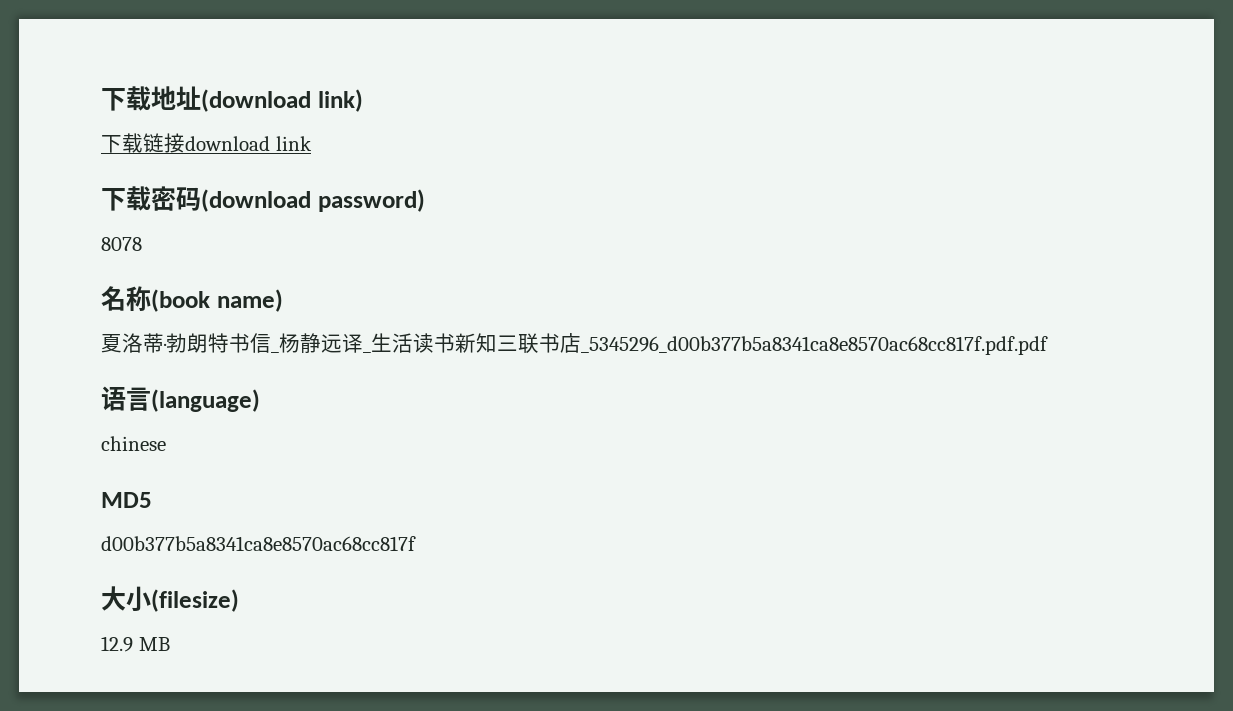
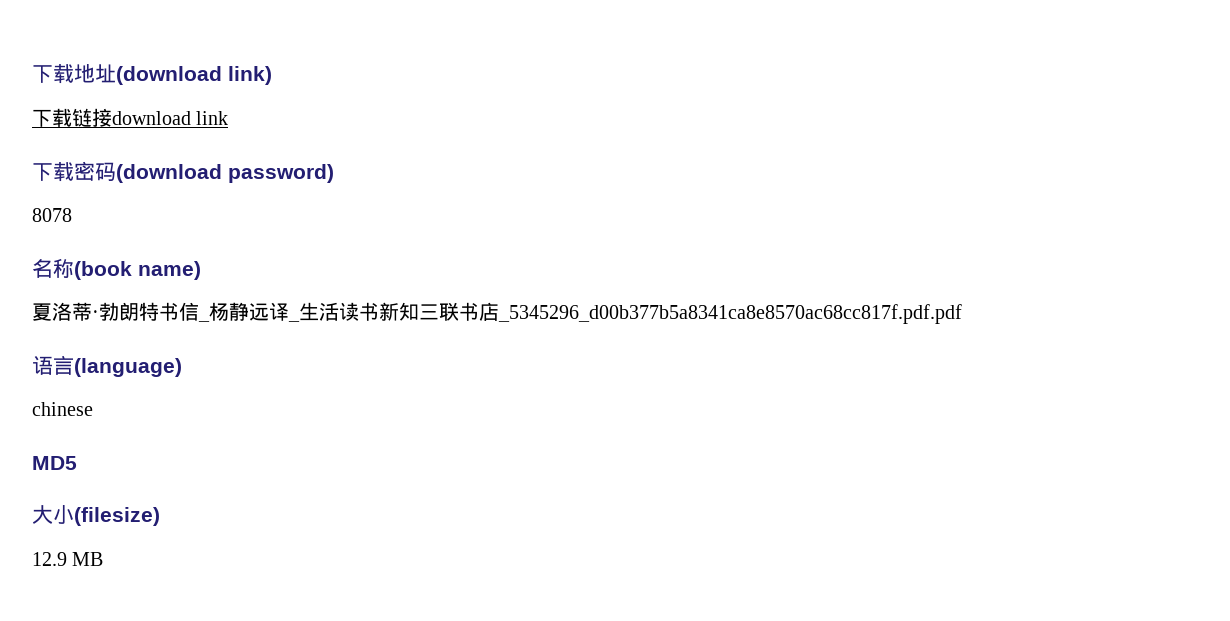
[101,536,416,551] // d00b377b5a8341ca8e8570ac68cc817f -> (77, 463) none

